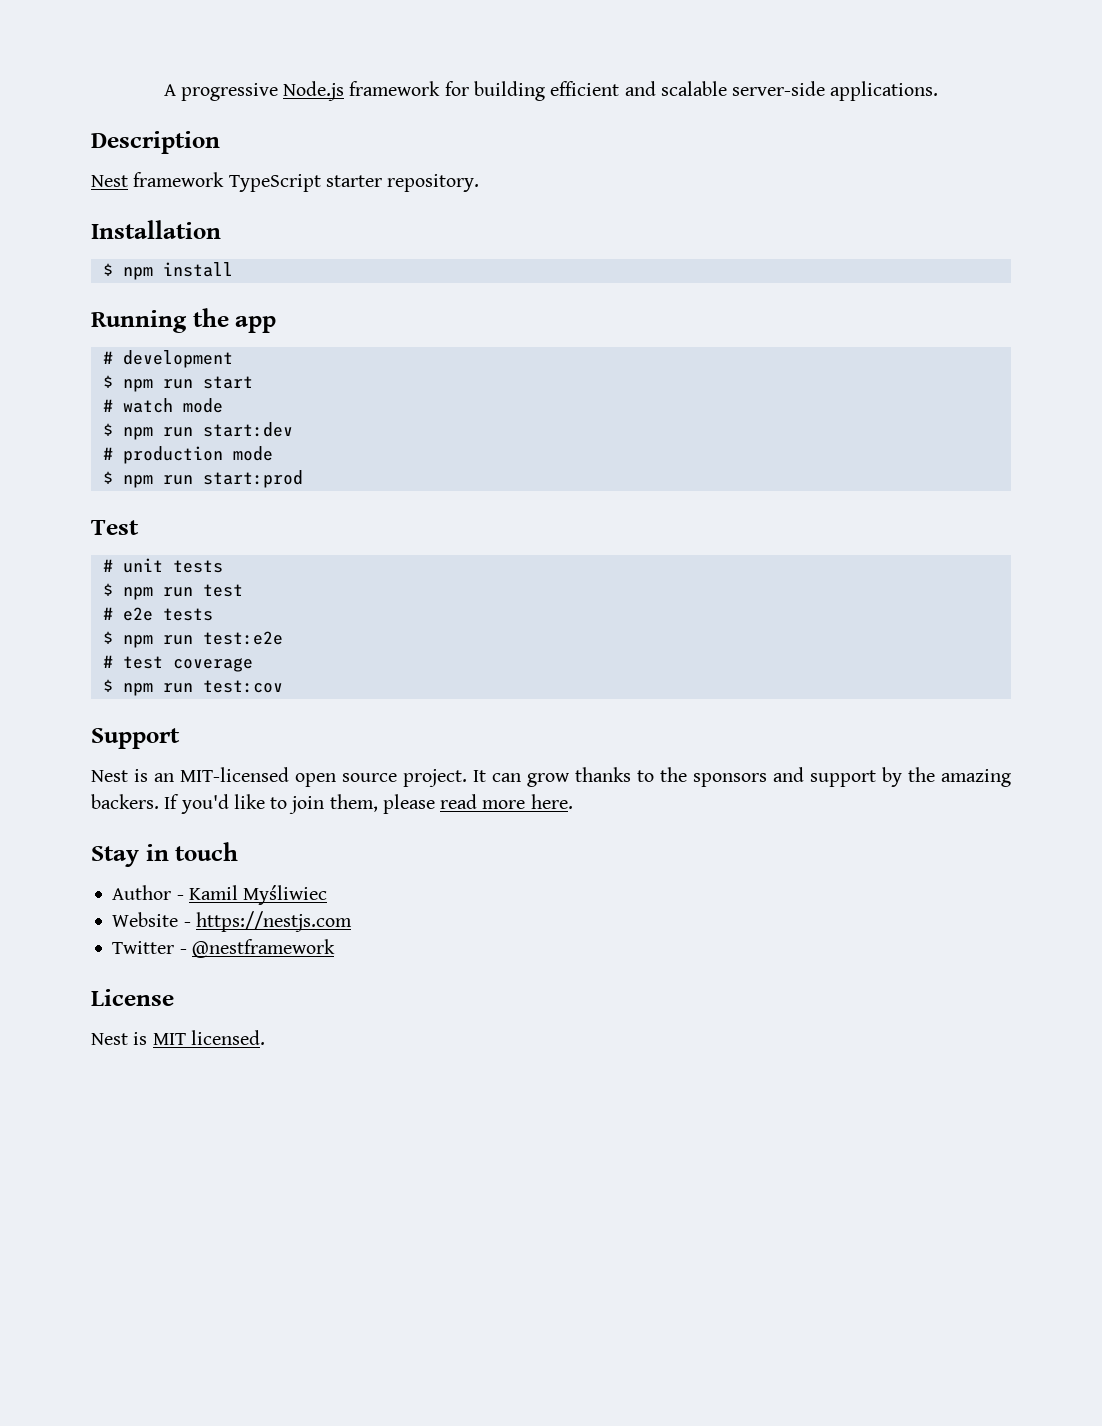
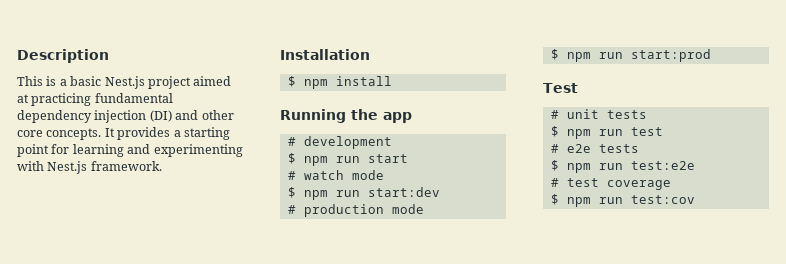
[163,81,939,101] [91,131,220,154] [91,172,480,192] A progressive Node.js framework for building efficient and scalable server-side applications. // Description // Nest framework TypeScript starter repository. -> [17,49,109,63] [17,76,232,89] [17,93,173,106] [17,110,234,123] [17,127,230,140] [17,144,243,157] [17,161,162,174] Description // This is a basic Nest.js project aimed at practicing fundamental dependency injection (DI) and other core concepts. It provides a starting point for learning and experimenting with Nest.js framework.
[91,728,180,749] [91,767,1011,787] [91,794,573,814] [91,842,239,867] [112,885,328,905] [112,911,352,932] [112,939,335,958] [91,989,174,1006] [91,1030,265,1045] // Support // Nest is an MIT-licensed open source project. It can grow thanks to the sponsors and support by the amazing backers. If you'd like to join them, please read more here. // Stay in touch // Author - Kamil Myśliwiec // Website - https://nestjs.com // Twitter - @nestframework // License // Nest is MIT licensed. -> (695, 199) none

